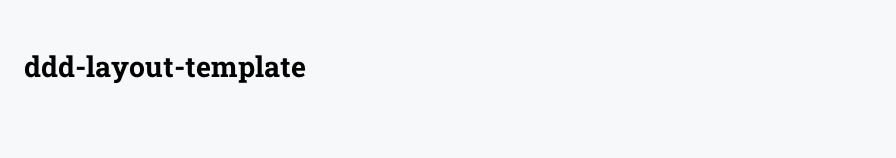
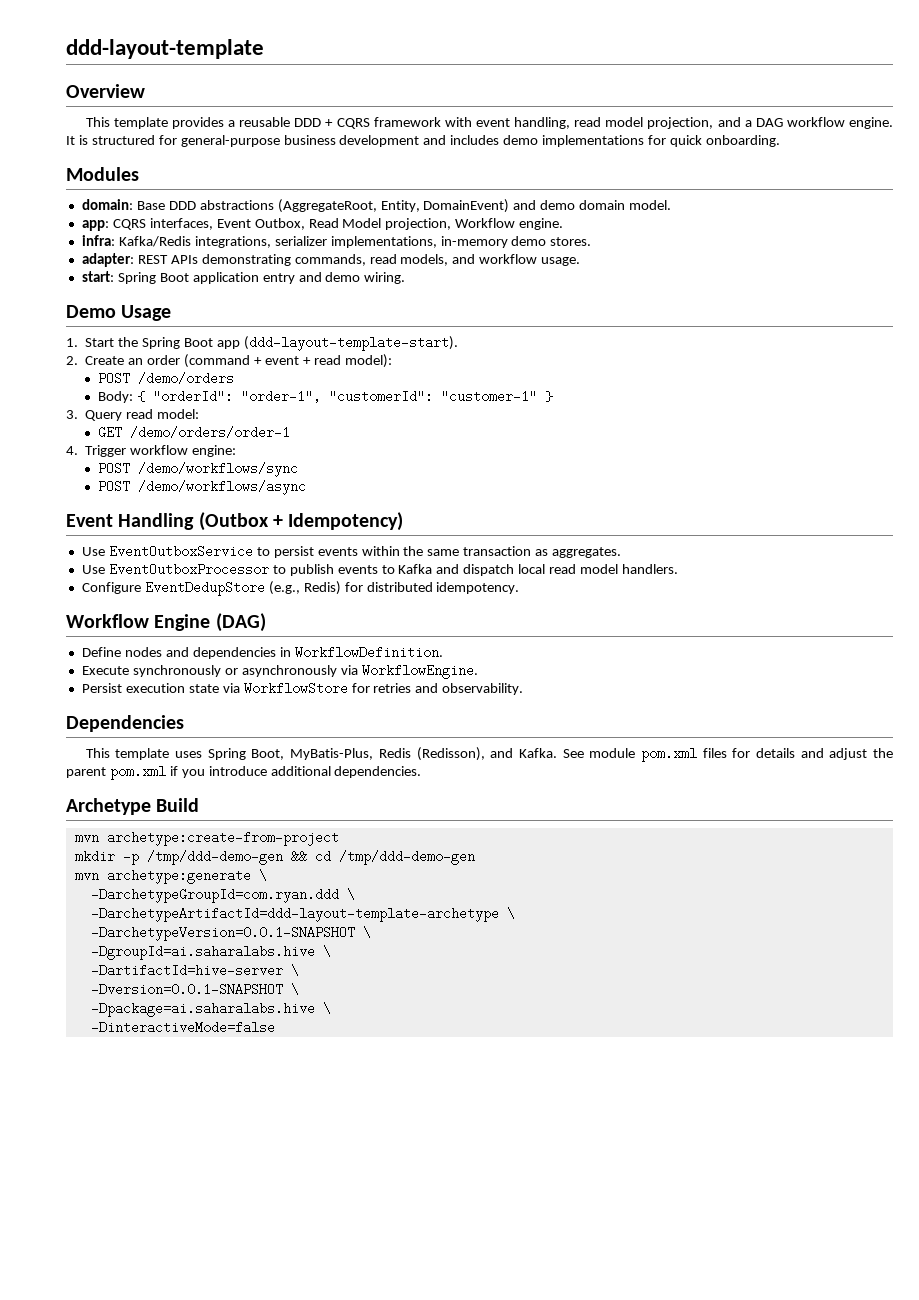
(306, 69) none -> [66,84,145,98] [85,117,893,129] [66,135,780,147] [66,167,139,181] [81,199,672,213] [81,218,564,231] [81,235,592,248] [81,253,581,267] [81,271,406,284] [66,305,172,321] [66,336,458,351] [66,354,392,368] [97,372,234,385] [97,390,553,403] [66,409,200,421] [97,426,290,439] [66,445,237,457] [97,462,298,477] [97,480,306,495] [66,512,404,531] [81,545,622,558] [81,563,678,576] [81,581,520,596] [66,613,266,632] [81,646,443,659] [81,664,478,679] [81,682,524,695] [66,715,184,732] [85,747,894,762] [66,765,422,780] [66,798,200,815] [74,831,339,846] [74,850,475,865] [74,869,267,884] [90,888,355,903] [90,907,515,922] [90,926,371,941] [90,945,331,960] [90,964,299,977] [90,983,299,996] [90,1002,331,1017] [90,1021,275,1034] // Overview // This template provides a reusable DDD + CQRS framework with event handling, read model projection, and a DAG workflow engine. It is structured for general-purpose business development and includes demo implementations for quick onboarding. // Modules // domain: Base DDD abstractions (AggregateRoot, Entity, DomainEvent) and demo domain model. // app: CQRS interfaces, Event Outbox, Read Model projection, Workflow engine. // infra: Kafka/Redis integrations, serializer implementations, in-memory demo stores. // adapter: REST APIs demonstrating commands, read models, and workflow usage. // start: Spring Boot application entry and demo wiring. // Demo Usage // 1. Start the Spring Boot app (ddd-layout-template-start). // 2. Create an order (command + event + read model): // POST /demo/orders // Body: { "orderId": "order-1", "customerId": "customer-1" } // 3. Query read model: // GET /demo/orders/order-1 // 4. Trigger workflow engine: // POST /demo/workflows/sync // POST /demo/workflows/async // Event Handling (Outbox + Idempotency) // Use EventOutboxService to persist events within the same transaction as aggregates. // Use EventOutboxProcessor to publish events to Kafka and dispatch local read model handlers. // Configure EventDedupStore (e.g., Redis) for distributed idempotency. // Workflow Engine (DAG) // Define nodes and dependencies in WorkflowDefinition. // Execute synchronously or asynchronously via WorkflowEngine. // Persist execution state via WorkflowStore for retries and observability. // Dependencies // This template uses Spring Boot, MyBatis-Plus, Redis (Redisson), and Kafka. See module pom.xml files for details and adjust the parent pom.xml if you introduce additional dependencies. // Archetype Build // mvn archetype:create-from-project // mkdir -p /tmp/ddd-demo-gen && cd /tmp/ddd-demo-gen // mvn archetype:generate \ // -DarchetypeGroupId=com.ryan.ddd \ // -DarchetypeArtifactId=ddd-layout-template-archetype \ // -DarchetypeVersion=0.0.1-SNAPSHOT \ // -DgroupId=ai.saharalabs.hive \ // -DartifactId=hive-server \ // -Dversion=0.0.1-SNAPSHOT \ // -Dpackage=ai.saharalabs.hive \ // -DinteractiveMode=false

